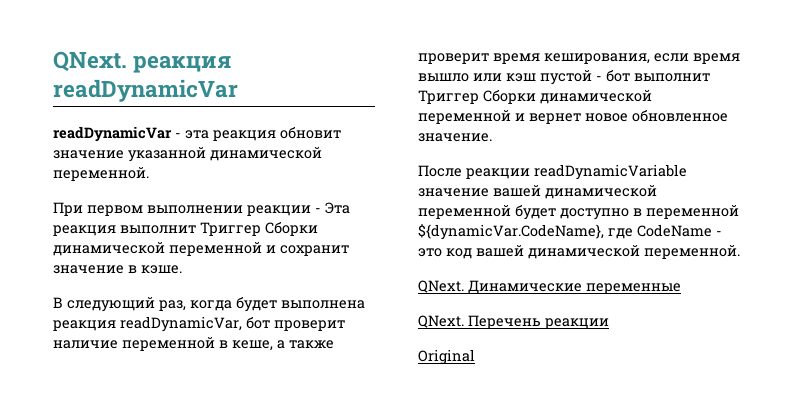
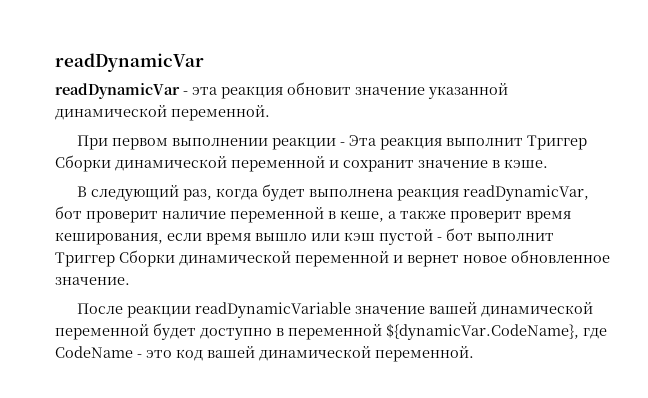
[53,51,232,73] QNext. реакция -> (55, 62) none
[418,280,681,294] [418,315,609,329] [418,349,475,365] // QNext. Динамические переменные // QNext. Перечень реакции // Original -> (474, 354) none

